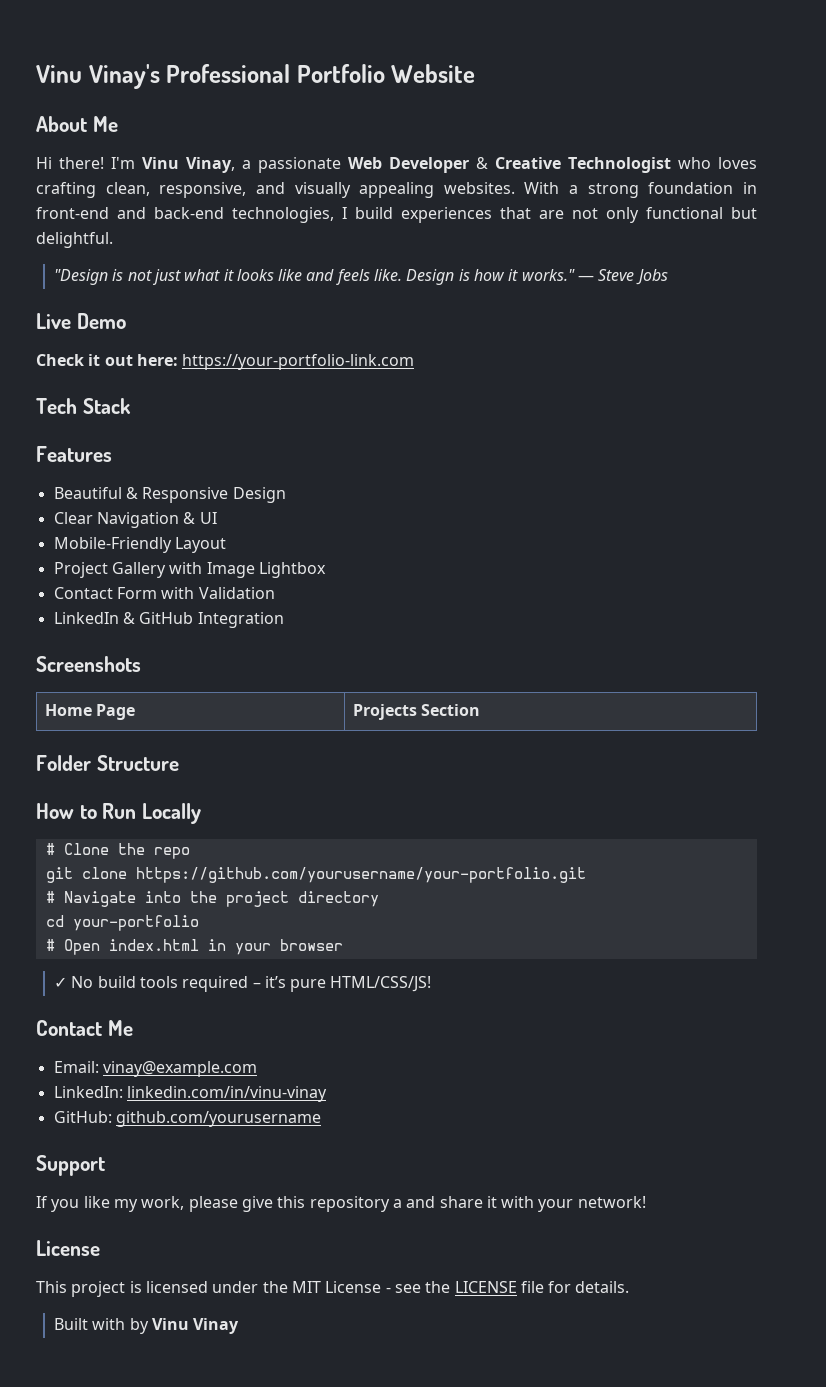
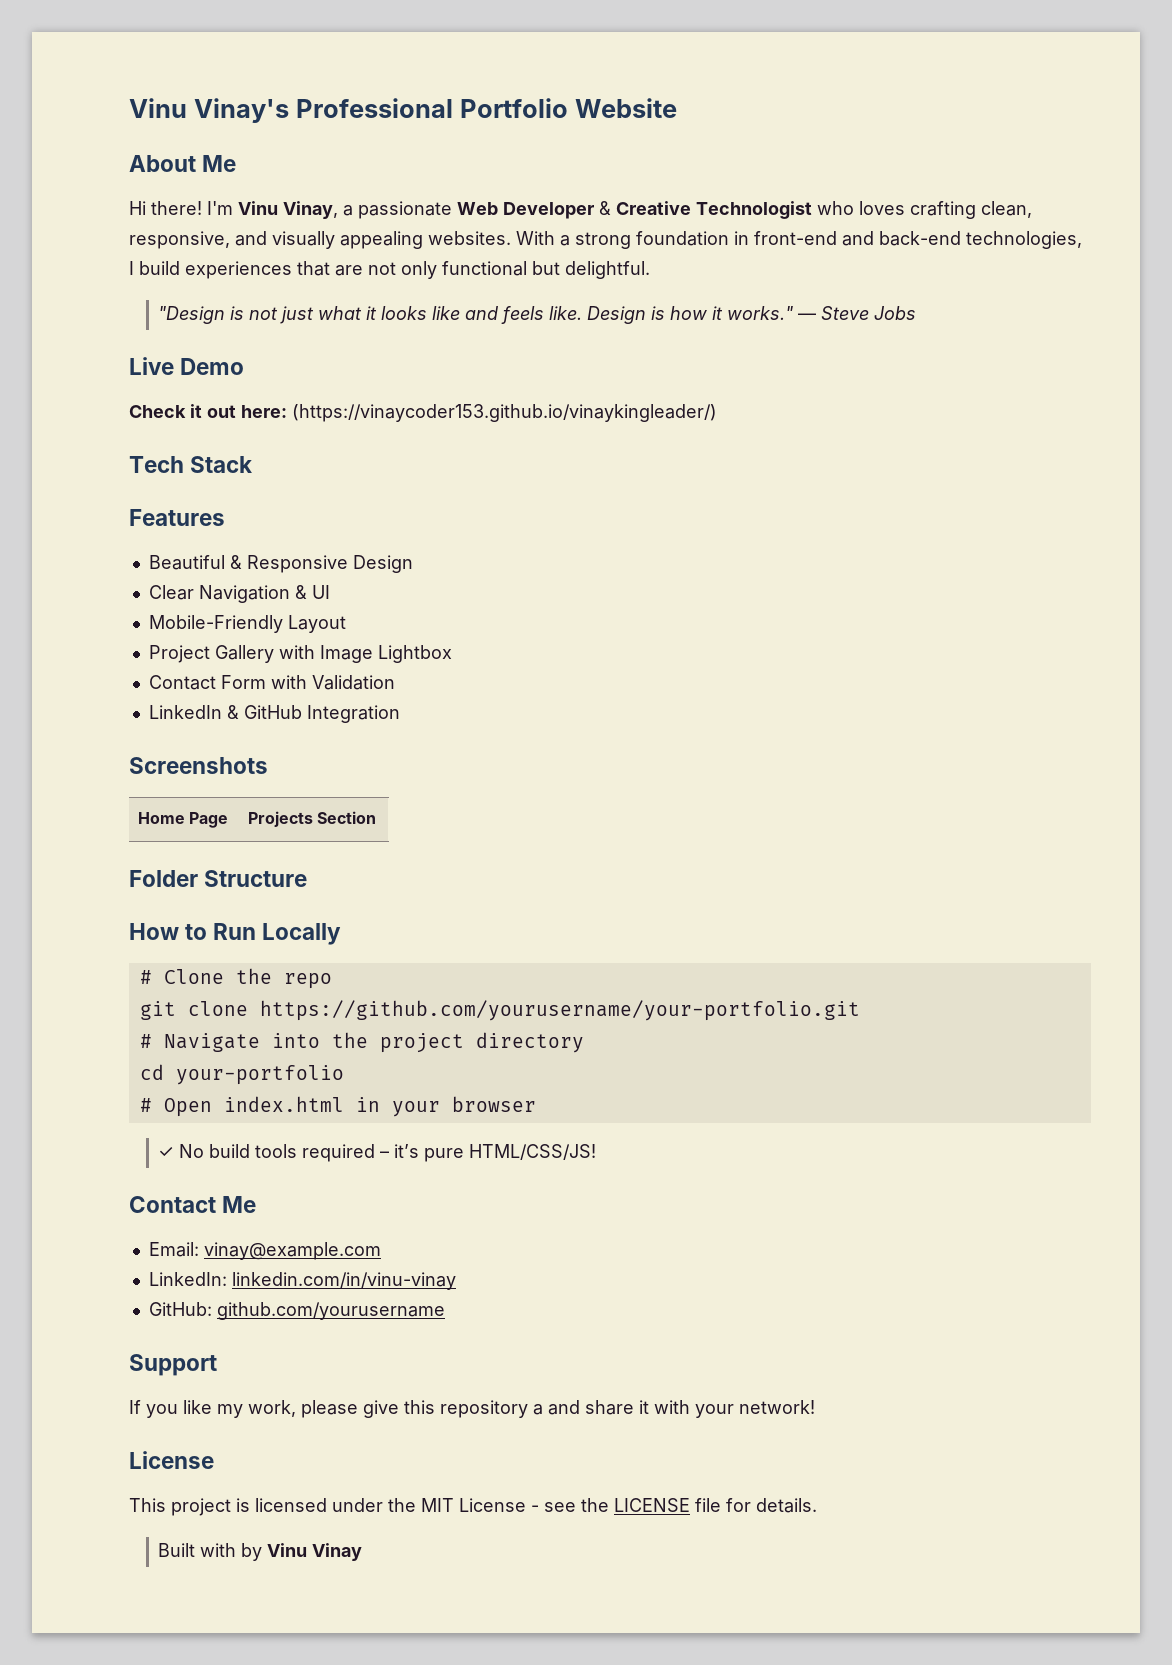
[182,354,415,370] https://your-portfolio-link.com -> [292,404,717,422] (https://vinaycoder153.github.io/vinaykingleader/)

